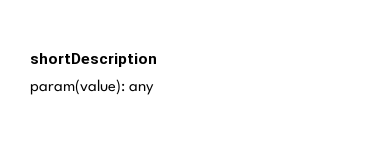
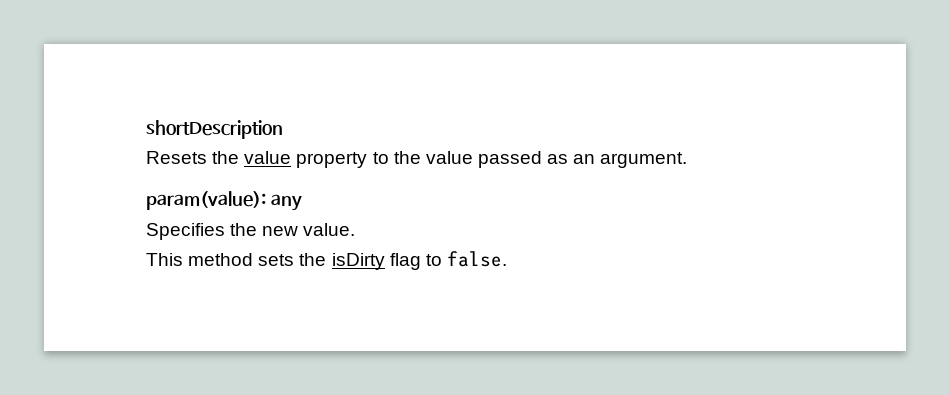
[30,79,155,95] param(value): any -> [146,151,688,168] [146,191,302,211] [146,223,356,240] [146,251,507,270] Resets the value property to the value passed as an argument. // param(value): any // Specifies the new value. // This method sets the isDirty flag to false.

